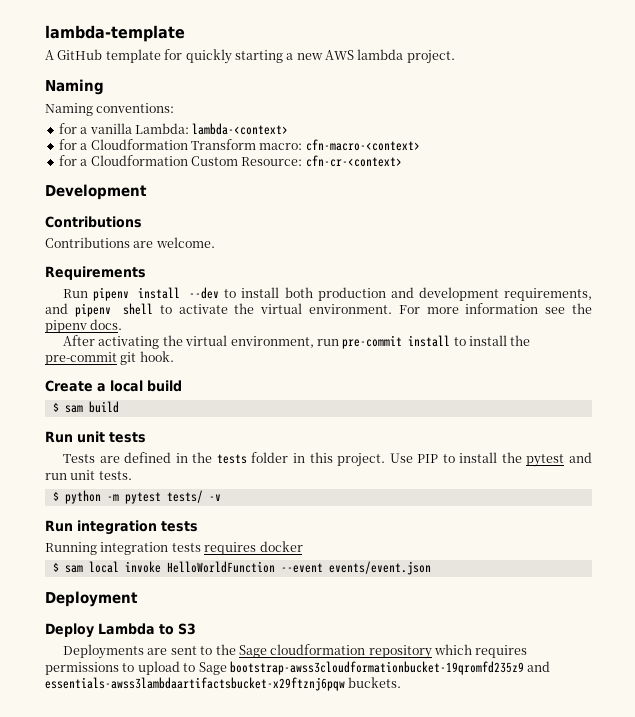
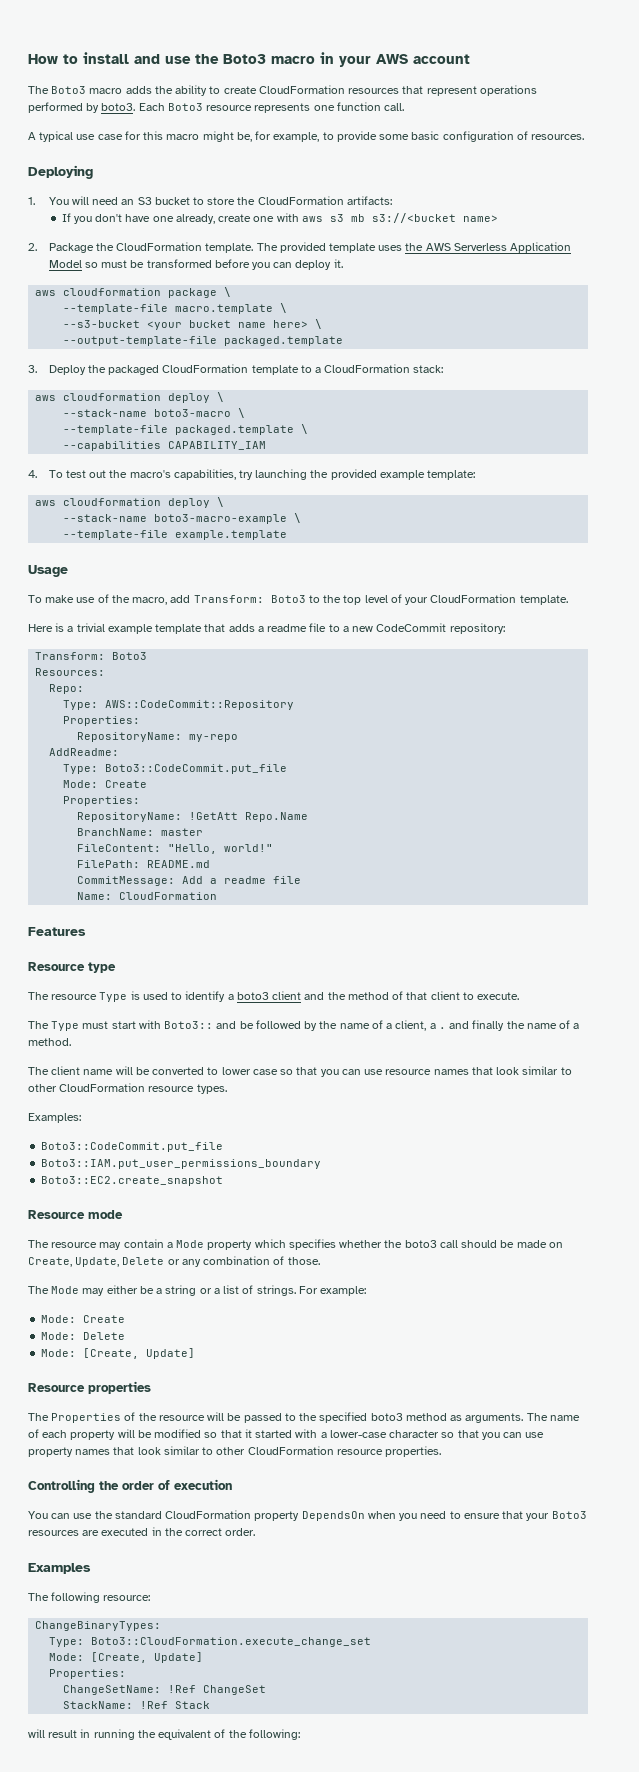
[45,25,185,42] [45,49,455,64] [45,79,104,95] [45,103,175,116] [58,123,289,135] [58,139,420,151] [58,155,402,167] [45,184,147,200] [45,216,142,228] [45,237,215,248] [45,266,146,280] [62,287,592,301] [45,303,593,317] [45,319,123,333] [62,335,531,349] [45,351,174,365] [45,380,182,392] [52,401,119,413] [45,431,146,443] [62,452,593,467] [45,470,132,480] [52,490,221,504] [45,520,198,535] [45,541,303,555] [52,561,431,575] [45,591,138,607] [45,623,196,638] [62,644,528,659] [45,661,551,675] [45,677,402,691] lambda-template // A GitHub template for quickly starting a new AWS lambda project. // Naming // Naming conventions: // for a vanilla Lambda: lambda-<context> // for a Cloudformation Transform macro: cfn-macro-<context> // for a Cloudformation Custom Resource: cfn-cr-<context> // Development // Contributions // Contributions are welcome. // Requirements // Run pipenv install --dev to install both production and development requirements, and pipenv shell to activate the virtual environment. For more information see the pipenv docs. // After activating the virtual environment, run pre-commit install to install the pre-commit git hook. // Create a local build // $ sam build // Run unit tests // Tests are defined in the tests folder in this project. Use PIP to install the pytest and run unit tests. // $ python -m pytest tests/ -v // Run integration tests // Running integration tests requires docker // $ sam local invoke HelloWorldFunction --event events/event.json // Deployment // Deploy Lambda to S3 // Deployments are sent to the Sage cloudformation repository which requires permissions to upload to Sage bootstrap-awss3cloudformationbucket-19qromfd235z9 and essentials-awss3lambdaartifactsbucket-x29ftznj6pqw buckets. -> [28,52,470,67] [28,85,537,96] [28,102,405,113] [28,131,585,142] [28,165,93,179] [28,196,392,205] [61,213,498,224] [28,242,572,253] [48,259,343,270] [35,287,232,298] [63,303,288,314] [63,319,323,330] [63,336,344,346] [28,364,444,375] [35,392,225,403] [63,408,246,418] [63,424,309,435] [63,441,267,451] [28,469,476,480] [35,497,225,508] [63,513,302,524] [63,530,288,540] [28,565,68,577] [28,594,568,605] [28,623,505,634] [35,652,148,660] [35,668,106,676] [49,684,85,694] [63,700,295,710] [63,716,141,726] [77,732,239,742] [49,748,120,756] [63,764,288,774] [63,780,148,788] [63,796,141,806] [77,812,309,822] [77,828,204,836] [77,844,274,854] [77,860,211,868] [77,876,302,886] [77,892,218,900] [28,927,86,936] [28,962,116,973] [28,991,520,1002] [28,1020,580,1031] [28,1038,71,1046] [28,1066,572,1077] [28,1083,227,1094] [28,1113,81,1123] [41,1142,224,1152] [41,1159,322,1169] [41,1176,224,1186] [28,1210,123,1219] [28,1239,563,1250] [28,1256,320,1267] [28,1285,367,1296] [41,1315,126,1323] [41,1332,126,1340] [41,1348,196,1359] [28,1381,151,1394] [28,1412,580,1423] [28,1429,545,1440] [28,1446,442,1457] [28,1479,232,1493] [28,1510,587,1521] [28,1527,256,1536] [28,1563,91,1574] [28,1592,151,1603] [35,1621,162,1631] [49,1637,372,1647] [49,1652,204,1663] [49,1669,127,1679] [63,1685,267,1695] [63,1701,211,1709] [28,1729,300,1740] How to install and use the Boto3 macro in your AWS account // The Boto3 macro adds the ability to create CloudFormation resources that represent operations performed by boto3. Each Boto3 resource represents one function call. // A typical use case for this macro might be, for example, to provide some basic configuration of resources. // Deploying // 1. You will need an S3 bucket to store the CloudFormation artifacts: // If you don't have one already, create one with aws s3 mb s3://<bucket name> // 2. Package the CloudFormation template. The provided template uses the AWS Serverless Application Model so must be transformed before you can deploy it. // aws cloudformation package \ // --template-file macro.template \ // --s3-bucket <your bucket name here> \ // --output-template-file packaged.template // 3. Deploy the packaged CloudFormation template to a CloudFormation stack: // aws cloudformation deploy \ // --stack-name boto3-macro \ // --template-file packaged.template \ // --capabilities CAPABILITY_IAM // 4. To test out the macro's capabilities, try launching the provided example template: // aws cloudformation deploy \ // --stack-name boto3-macro-example \ // --template-file example.template // Usage // To make use of the macro, add Transform: Boto3 to the top level of your CloudFormation template. // Here is a trivial example template that adds a readme file to a new CodeCommit repository: // Transform: Boto3 // Resources: // Repo: // Type: AWS::CodeCommit::Repository // Properties: // RepositoryName: my-repo // AddReadme: // Type: Boto3::CodeCommit.put_file // Mode: Create // Properties: // RepositoryName: !GetAtt Repo.Name // BranchName: master // FileContent: "Hello, world!" // FilePath: README.md // CommitMessage: Add a readme file // Name: CloudFormation // Features // Resource type // The resource Type is used to identify a boto3 client and the method of that client to execute. // The Type must start with Boto3:: and be followed by the name of a client, a . and finally the name of a method. // The client name will be converted to lower case so that you can use resource names that look similar to other CloudFormation resource types. // Examples: // Boto3::CodeCommit.put_file // Boto3::IAM.put_user_permissions_boundary // Boto3::EC2.create_snapshot // Resource mode // The resource may contain a Mode property which specifies whether the boto3 call should be made on Create, Update, Delete or any combination of those. // The Mode may either be a string or a list of strings. For example: // Mode: Create // Mode: Delete // Mode: [Create, Update] // Resource properties // The Properties of the resource will be passed to the specified boto3 method as arguments. The name of each property will be modified so that it started with a lower-case character so that you can use property names that look similar to other CloudFormation resource properties. // Controlling the order of execution // You can use the standard CloudFormation property DependsOn when you need to ensure that your Boto3 resources are executed in the correct order. // Examples // The following resource: // ChangeBinaryTypes: // Type: Boto3::CloudFormation.execute_change_set // Mode: [Create, Update] // Properties: // ChangeSetName: !Ref ChangeSet // StackName: !Ref Stack // will result in running the equivalent of the following:

